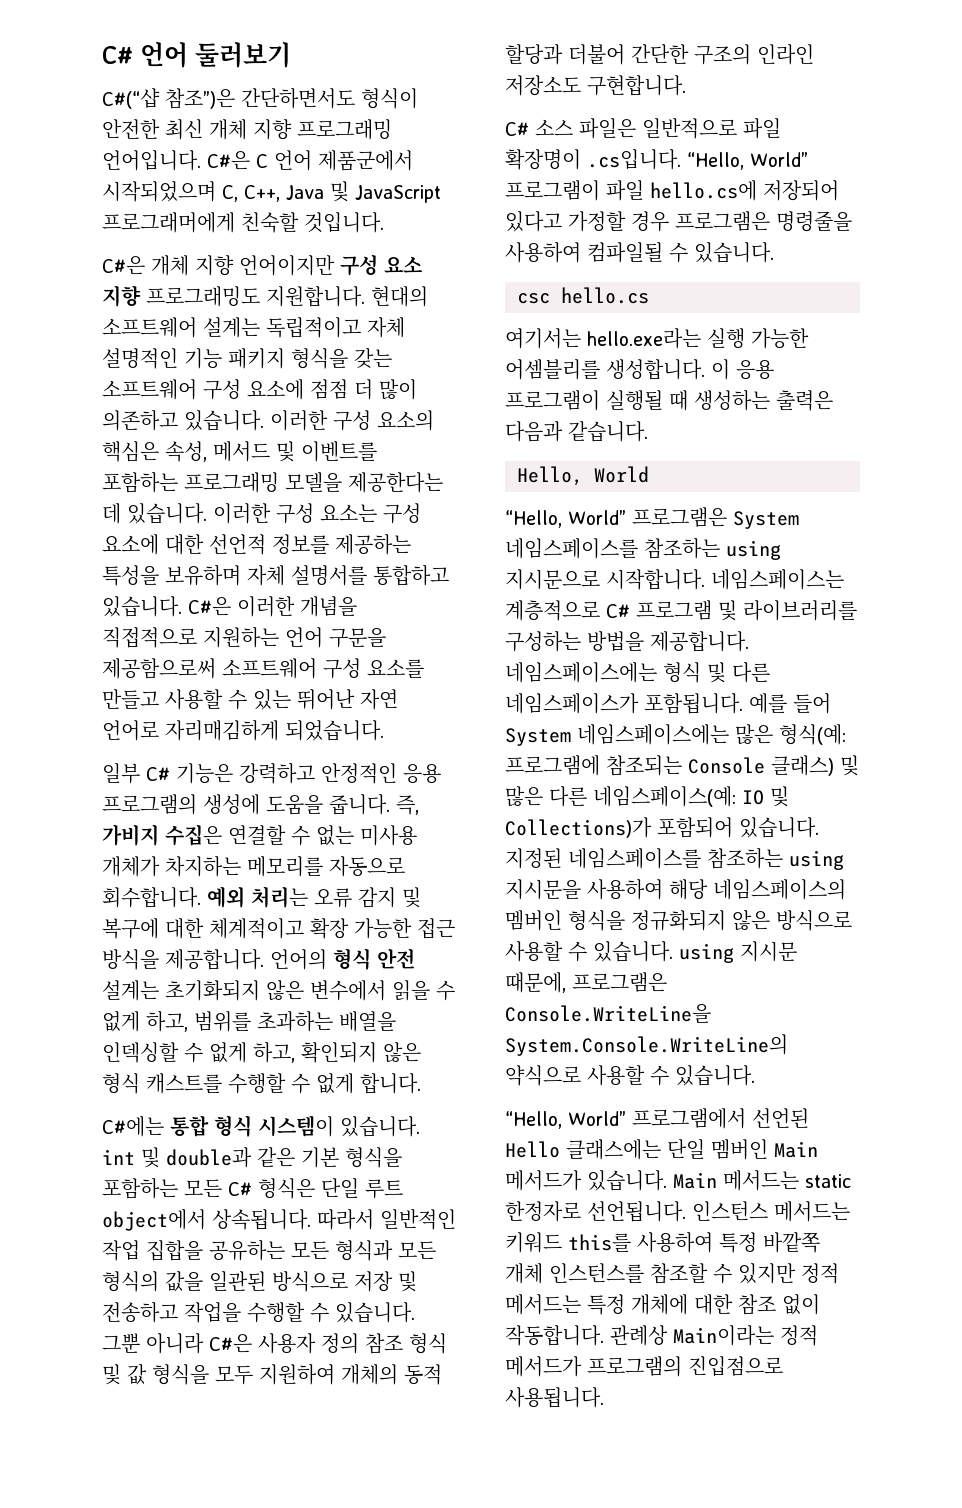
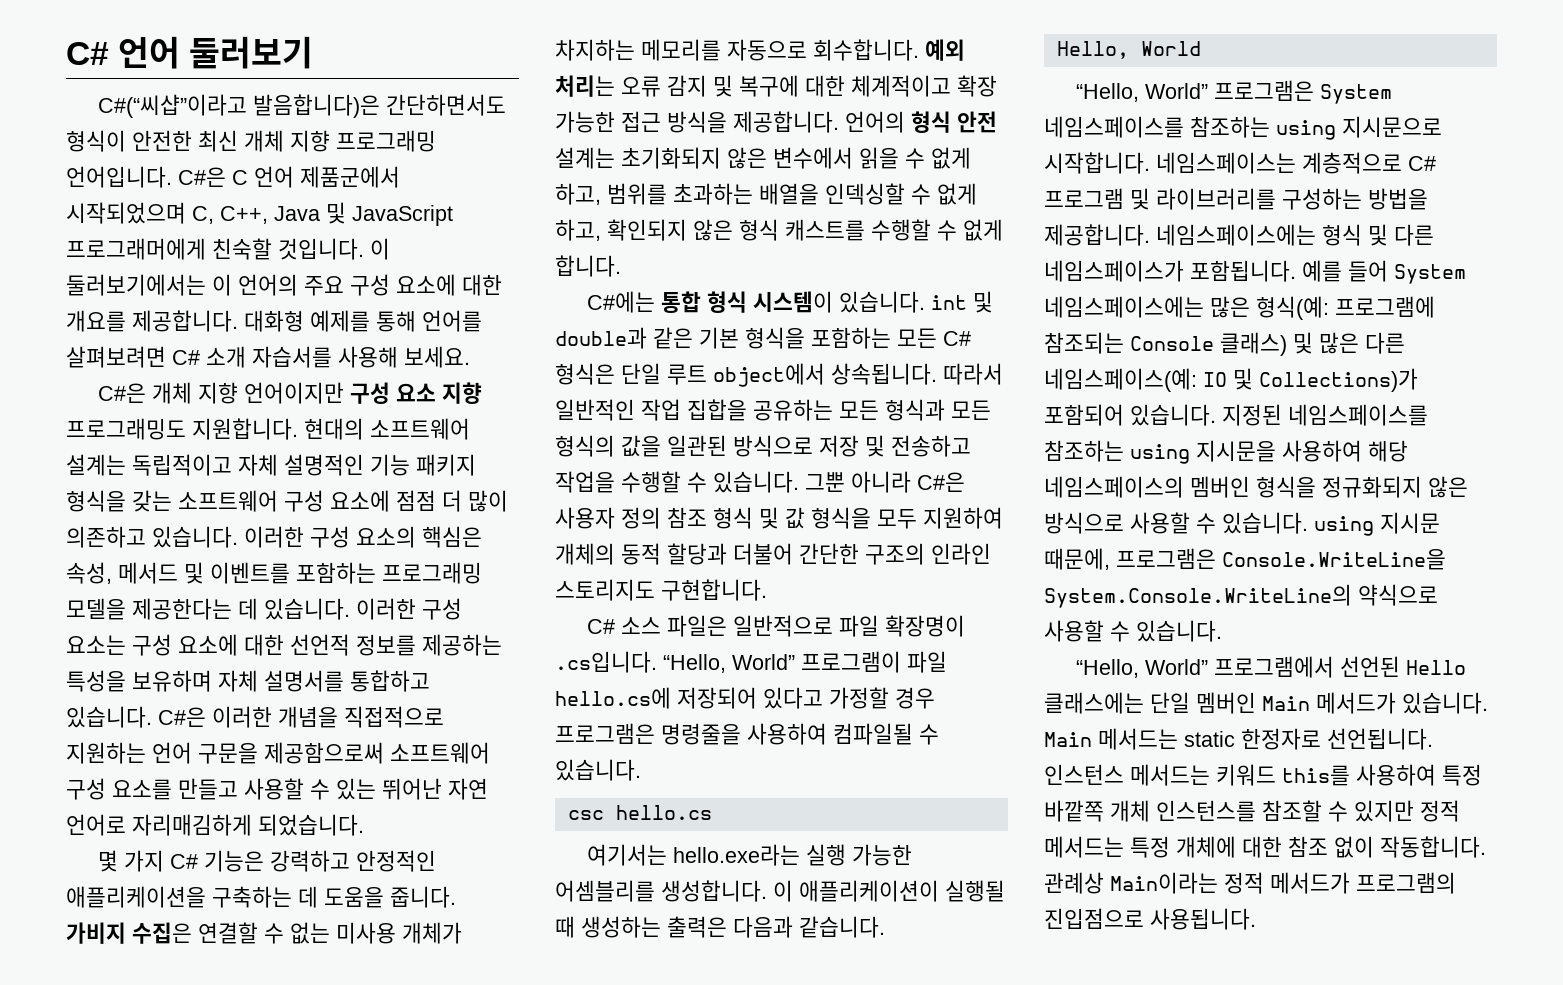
[102,88,235,109] C#(“샵 참조”)은 -> [98,94,381,118] C#(“씨샵”이라고 발음합니다)은
(384, 222) none -> [370,238,390,260] [66,274,502,296] [66,310,482,332] [66,346,470,368] 이 둘러보기에서는 이 언어의 주요 구성 요소에 대한 개요를 제공합니다. 대화형 예제를 통해 언어를 살펴보려면 C# 소개 자습서를 사용해 보세요.
[102,763,140,784] 일부 -> [98,850,165,872] 몇 가지
[403,764,441,784] [102,794,260,815] 응용 프로그램의 생성에 -> [66,886,318,908] 애플리케이션을 구축하는 데
[396,795,419,815] 즉, -> (456, 897) none
[505,75,581,96] 저장소도 -> [555,579,655,601] 스토리지도
[736,360,774,380] [505,390,600,411] 응용 프로그램이 -> [799,880,939,902] 애플리케이션이

